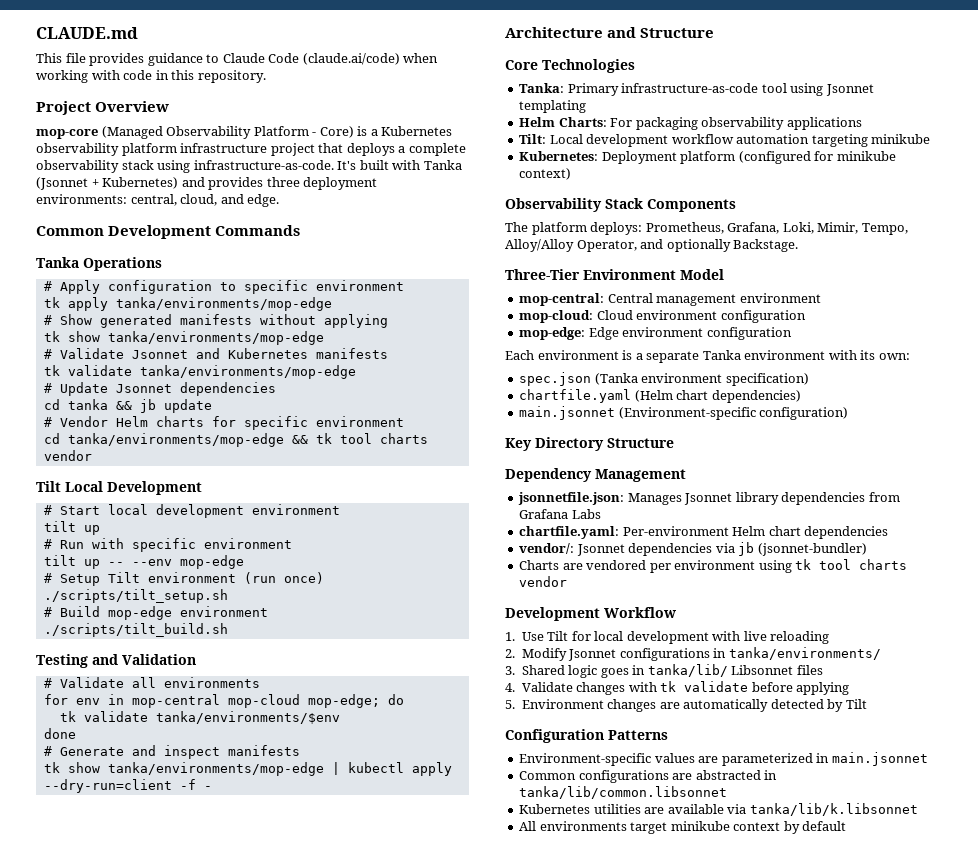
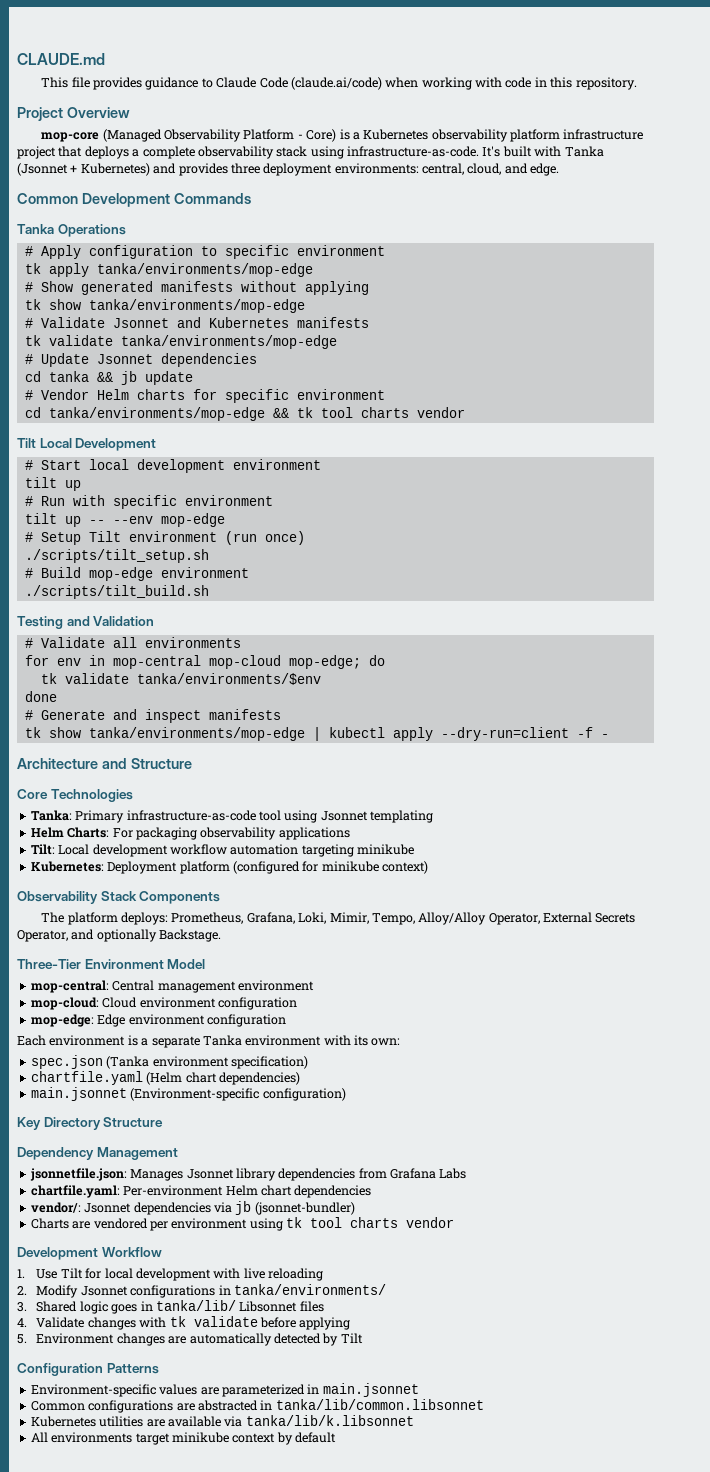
(637, 246) none -> [543,912,636,923] [17,930,68,942] External Secrets Operator,

